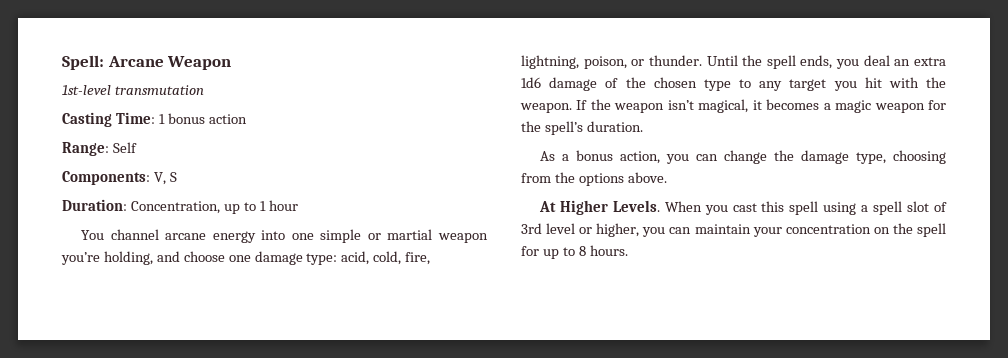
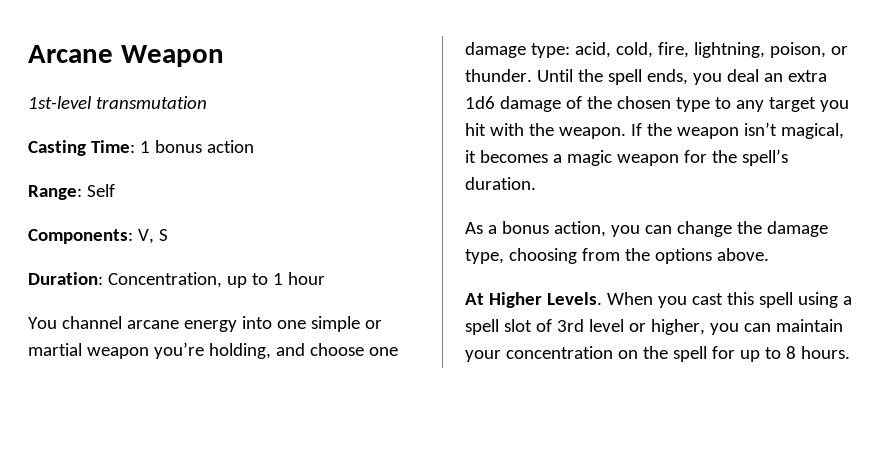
[62,55,104,70] Spell: -> (28, 54) none

